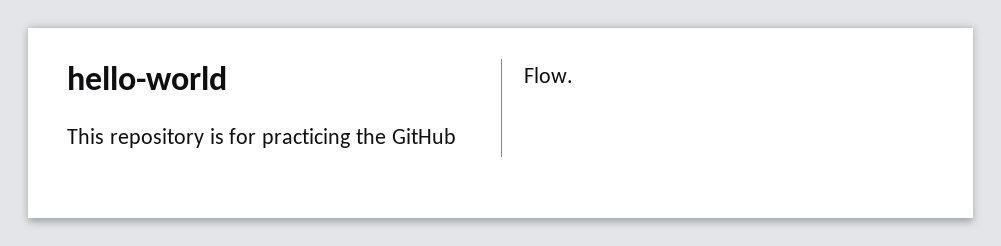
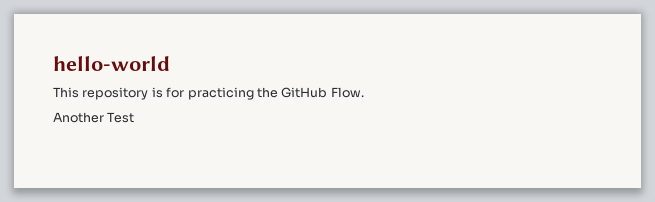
(573, 75) none -> [53,112,135,123] // Another Test

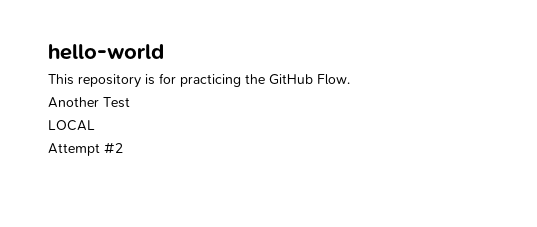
(135, 117) none -> [48,120,95,131] [48,142,123,156] // LOCAL // Attempt #2

